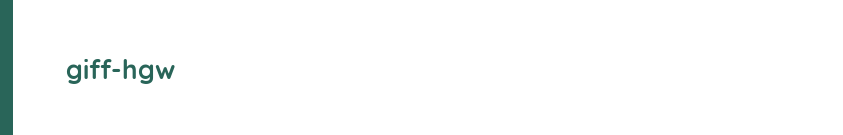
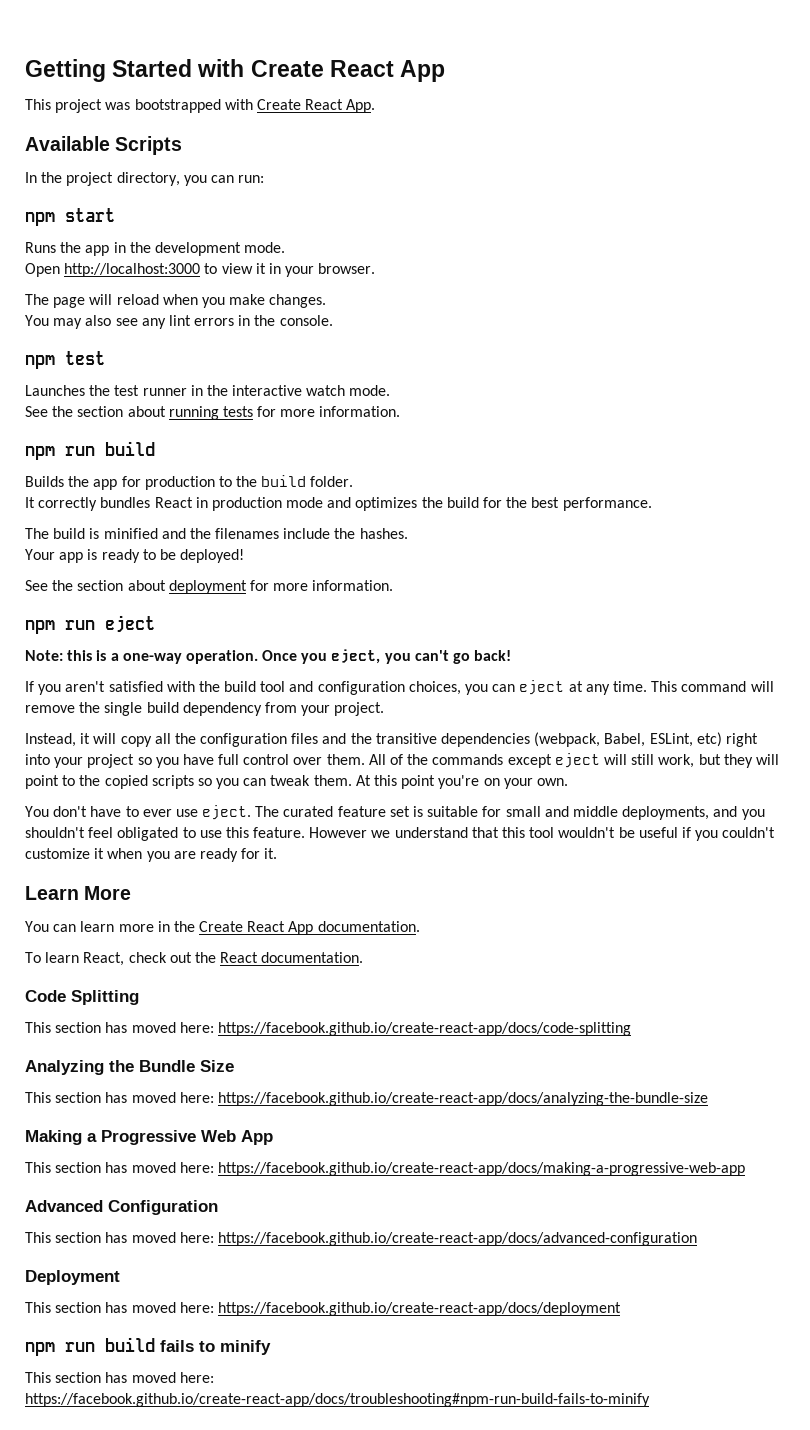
[66,58,175,84] giff-hgw -> [25,59,446,82] [25,99,376,113] [25,136,183,155] [25,172,265,186] [25,208,115,226] [25,242,286,256] [25,263,376,277] [25,294,327,308] [25,315,333,329] [25,351,105,369] [25,385,391,396] [25,406,401,420] [25,441,155,460] [25,475,354,490] [25,497,652,511] [25,528,408,539] [25,549,245,563] [25,580,394,594] [25,615,155,634] [25,649,512,664] [25,680,774,695] [25,702,385,716] [25,732,758,747] [25,753,779,768] [25,775,568,789] [25,805,765,820] [25,827,776,841] [25,848,278,862] [25,886,132,900] [25,921,420,935] [25,952,364,966] [25,990,139,1005] [25,1022,631,1036] [25,1060,234,1075] [25,1092,708,1106] [25,1130,273,1145] [25,1162,745,1176] [25,1200,218,1215] [25,1232,697,1246] [25,1270,120,1285] [25,1302,621,1316] [25,1337,271,1356] [25,1372,214,1383] [25,1393,650,1407] Getting Started with Create React App // This project was bootstrapped with Create React App. // Available Scripts // In the project directory, you can run: // npm start // Runs the app in the development mode. // Open http://localhost:3000 to view it in your browser. // The page will reload when you make changes. // You may also see any lint errors in the console. // npm test // Launches the test runner in the interactive watch mode. // See the section about running tests for more information. // npm run build // Builds the app for production to the build folder. // It correctly bundles React in production mode and optimizes the build for the best performance. // The build is minified and the filenames include the hashes. // Your app is ready to be deployed! // See the section about deployment for more information. // npm run eject // Note: this is a one-way operation. Once you eject, you can't go back! // If you aren't satisfied with the build tool and configuration choices, you can eject at any time. This command will remove the single build dependency from your project. // Instead, it will copy all the configuration files and the transitive dependencies (webpack, Babel, ESLint, etc) right into your project so you have full control over them. All of the commands except eject will still work, but they will point to the copied scripts so you can tweak them. At this point you're on your own. // You don't have to ever use eject. The curated feature set is suitable for small and middle deployments, and you shouldn't feel obligated to use this feature. However we understand that this tool wouldn't be useful if you couldn't customize it when you are ready for it. // Learn More // You can learn more in the Create React App documentation. // To learn React, check out the React documentation. // Code Splitting // This section has moved here: https://facebook.github.io/create-react-app/docs/code-splitting // Analyzing the Bundle Size // This section has moved here: https://facebook.github.io/create-react-app/docs/analyzing-the-bundle-size // Making a Progressive Web App // This section has moved here: https://facebook.github.io/create-react-app/docs/making-a-progressive-web-app // Advanced Configuration // This section has moved here: https://facebook.github.io/create-react-app/docs/advanced-configuration // Deployment // This section has moved here: https://facebook.github.io/create-react-app/docs/deployment // npm run build fails to minify // This section has moved here: https://facebook.github.io/create-react-app/docs/troubleshooting#npm-run-build-fails-to-minify

